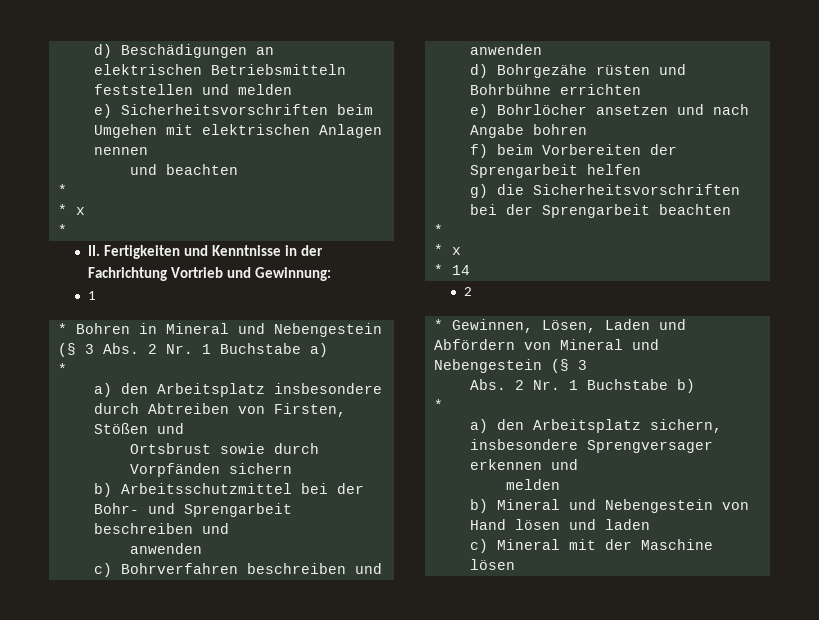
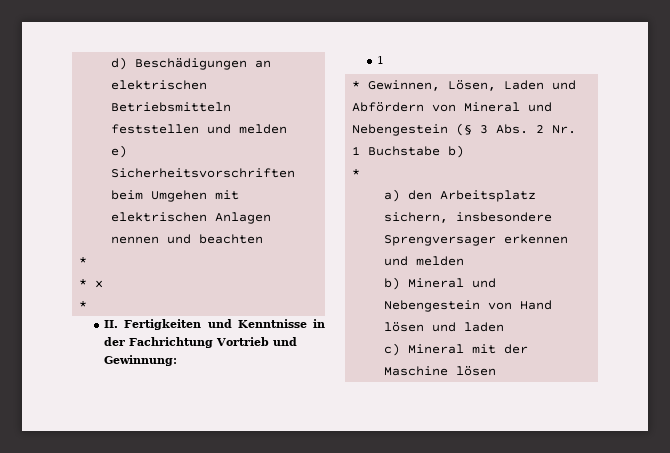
(148, 151) // -> (159, 240) none
[57,323,382,337] [57,343,328,357] [57,363,67,374] [93,383,382,397] [93,403,346,417] [93,423,184,434] [129,443,319,454] [129,463,292,477] [93,483,364,497] [93,503,292,517] [93,523,229,534] [129,543,202,554] [93,563,382,577] [469,44,542,55] [469,64,686,78] [469,84,641,95] [469,104,749,118] [469,124,587,138] [469,144,677,158] [469,164,641,178] [469,184,740,198] [469,204,731,218] [433,224,443,235] [433,244,461,255] [433,264,470,275] [464,287,473,296] // * Bohren in Mineral und Nebengestein (§ 3 Abs. 2 Nr. 1 Buchstabe a) // * // a) den Arbeitsplatz insbesondere durch Abtreiben von Firsten, Stößen und // Ortsbrust sowie durch Vorpfänden sichern // b) Arbeitsschutzmittel bei der Bohr- und Sprengarbeit beschreiben und // anwenden // c) Bohrverfahren beschreiben und anwenden // d) Bohrgezähe rüsten und Bohrbühne errichten // e) Bohrlöcher ansetzen und nach Angabe bohren // f) beim Vorbereiten der Sprengarbeit helfen // g) die Sicherheitsvorschriften bei der Sprengarbeit beachten // * // * x // * 14 // 2 -> (385, 60) none
(587, 365) // -> (488, 129) none
(578, 464) // -> (408, 261) none

